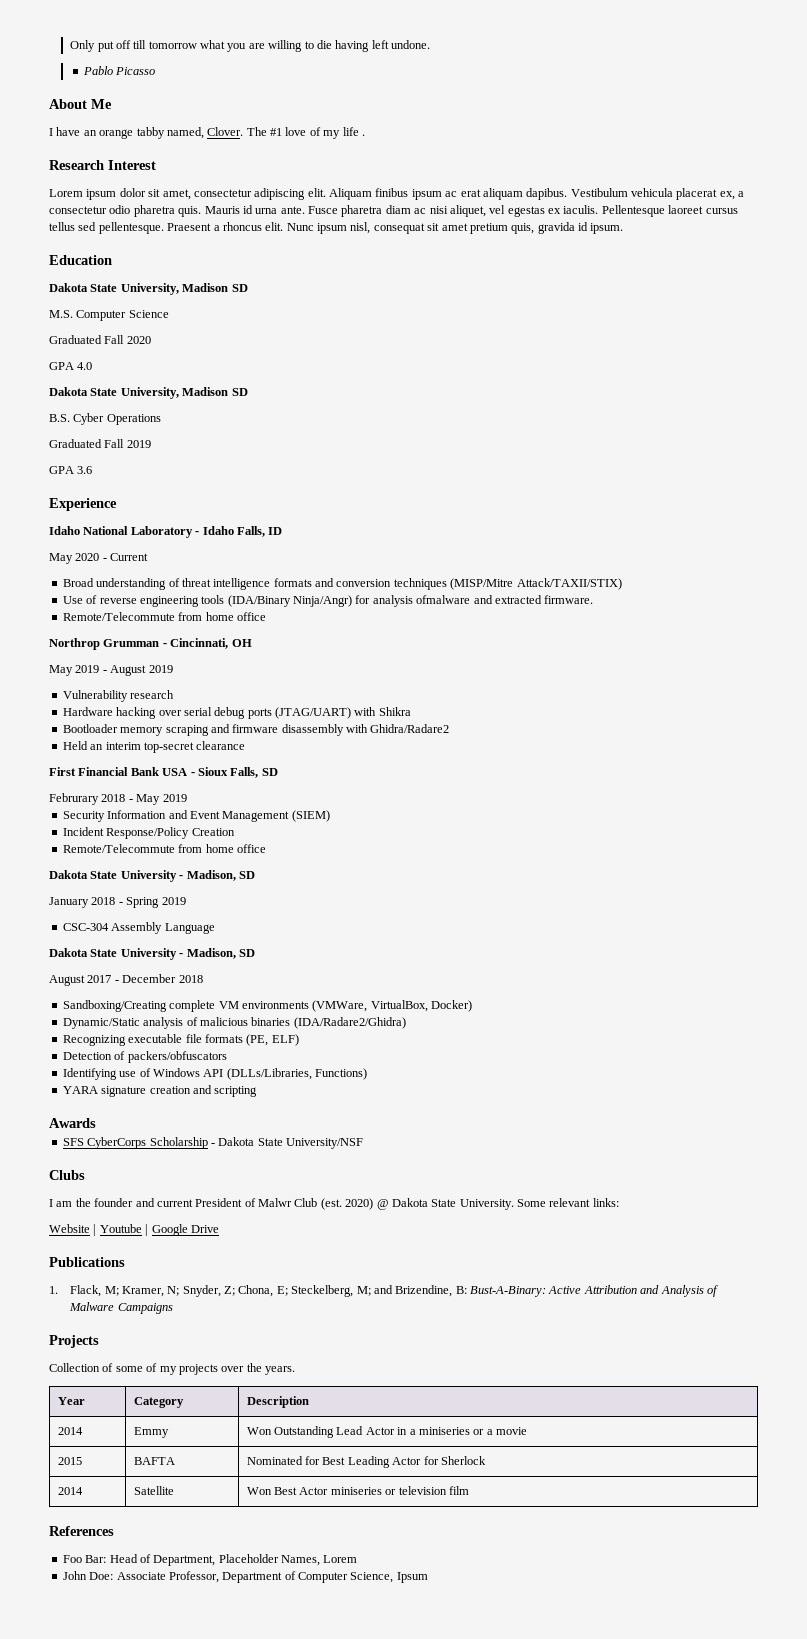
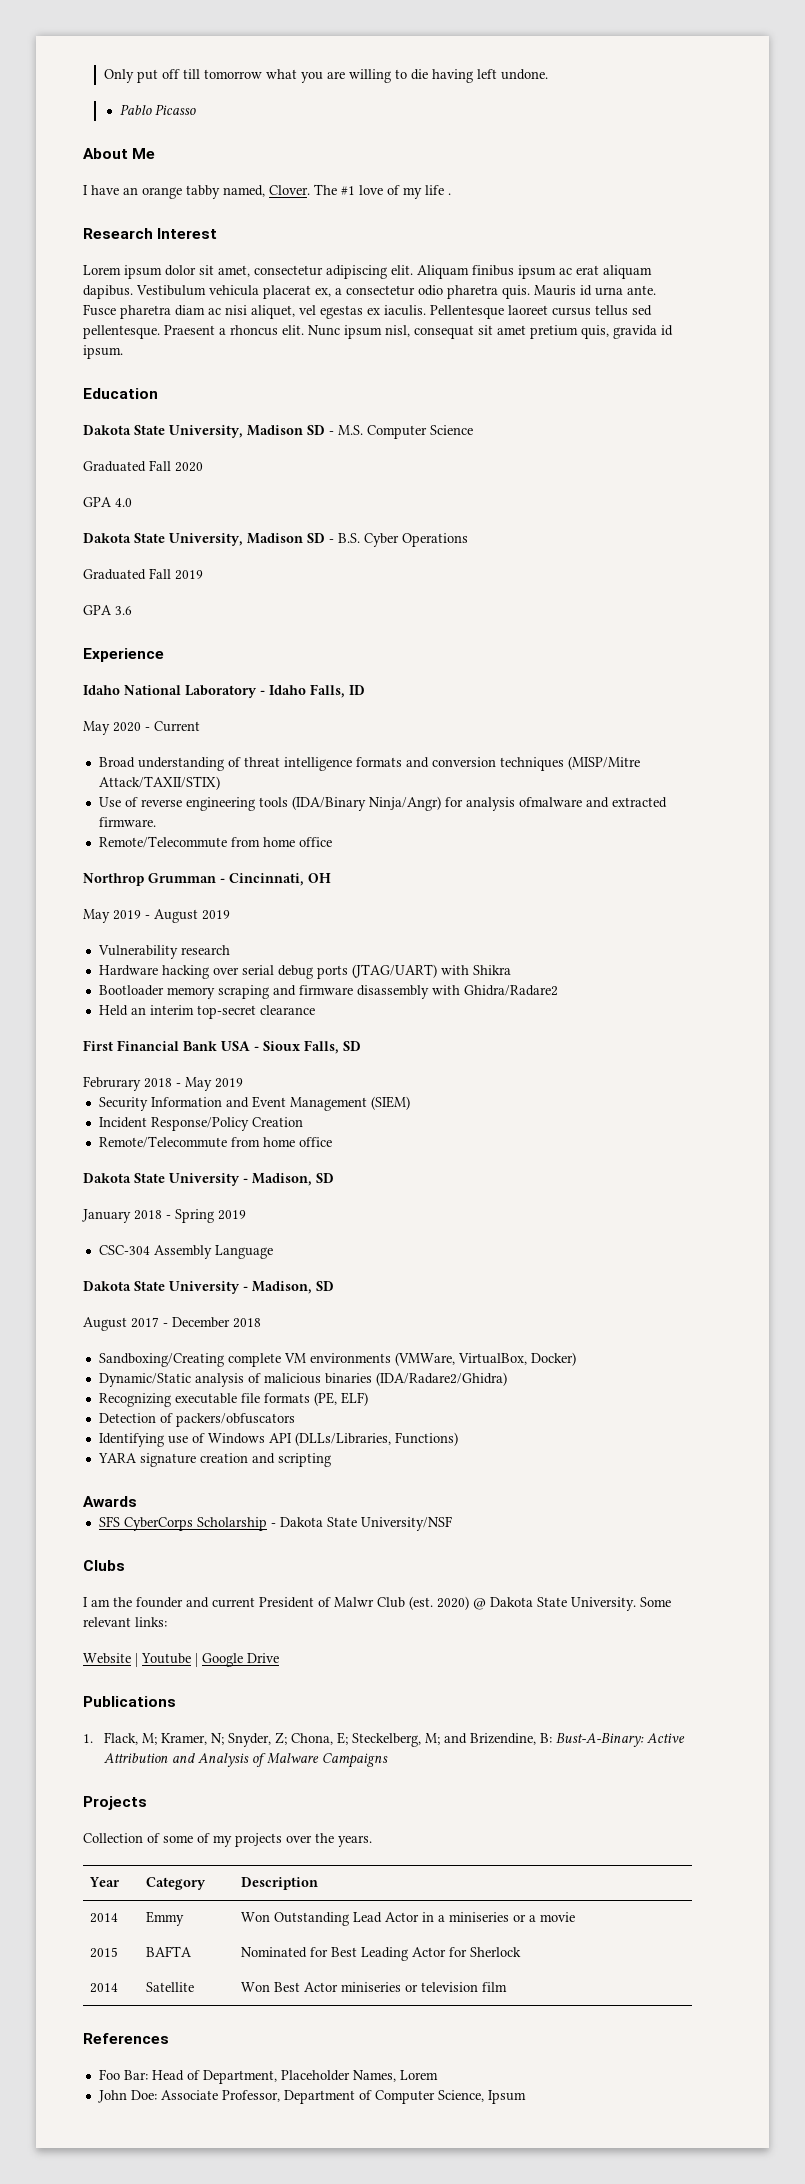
(248, 288) // -> [329,431,334,435] -
(248, 392) // -> [329,539,334,543] -

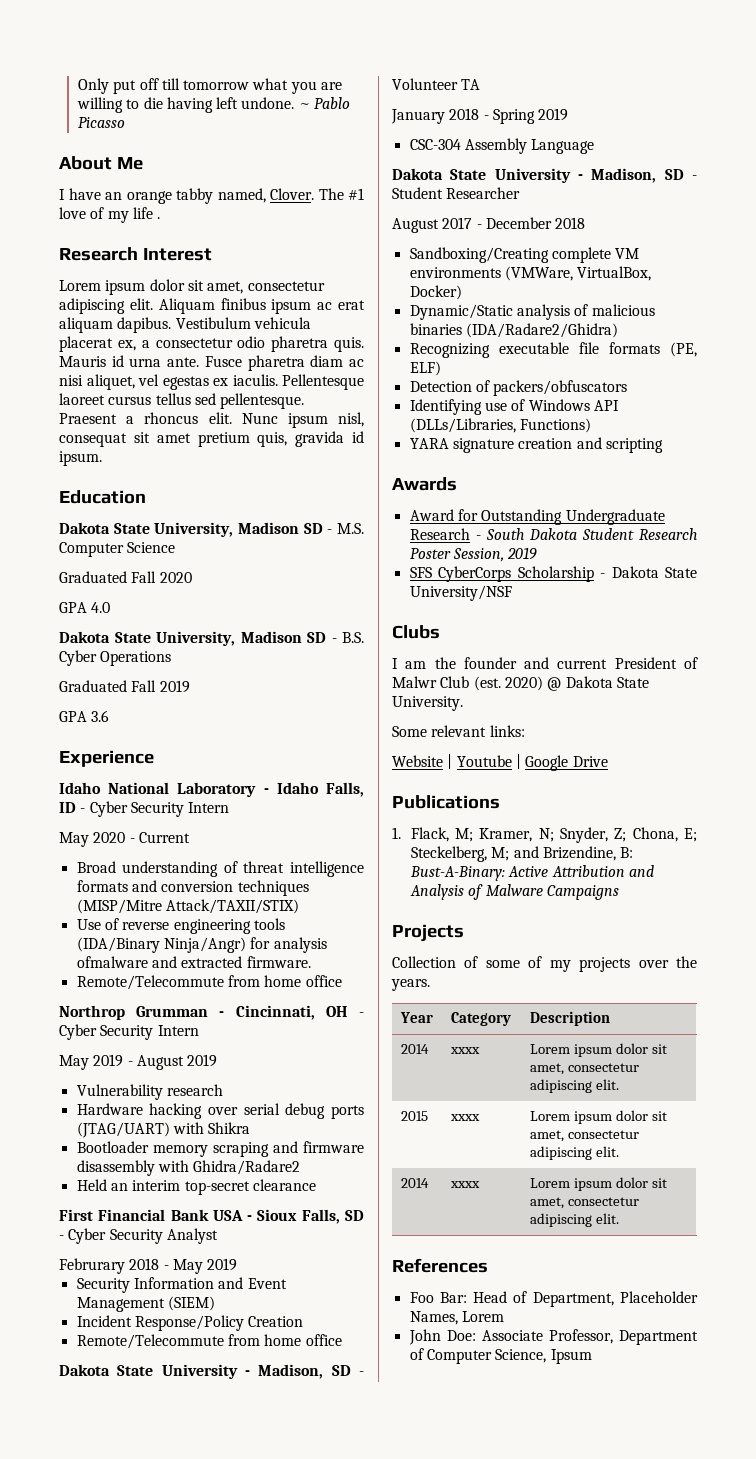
(549, 74) // -> [298,103,310,109] ~
(365, 690) none -> [80,801,230,817] - Cyber Security Intern
(331, 878) none -> [359,1012,364,1017] [59,1024,199,1040] - Cyber Security Intern
(361, 1046) none -> [59,1228,218,1244] - Cyber Security Analyst
(334, 1178) none -> [359,1371,364,1376] [392,78,481,90] - Volunteer TA
(334, 1286) none -> [692,175,697,180] [392,187,521,199] - Student Researcher
(137, 1501) none -> [409,509,665,525] [409,528,697,540] [409,547,538,562] // Award for Outstanding Undergraduate Research - South Dakota Student Research Poster Session, 2019
(636, 1604) none -> (463, 703) //
[146,1911,185,1926] [241,1912,576,1926] [90,1947,119,1958] [146,1946,193,1957] [241,1947,522,1961] [90,1983,119,1993] [146,1982,195,1992] [241,1982,508,1992] Emmy | Won Outstanding Lead Actor in a miniseries or a movie // 2015 | BAFTA | Nominated for Best Leading Actor for Sherlock // 2014 | Satellite | Won Best Actor miniseries or television film -> [449,1047,480,1054] [529,1043,667,1057] [529,1063,639,1075] [529,1079,619,1093] [400,1111,428,1121] [449,1114,480,1121] [529,1110,667,1124] [529,1130,639,1142] [529,1146,619,1160] [400,1178,429,1188] [449,1181,480,1188] [529,1177,667,1191] [529,1197,639,1209] [529,1213,619,1227] xxxx | Lorem ipsum dolor sit amet, consectetur adipiscing elit. // 2015 | xxxx | Lorem ipsum dolor sit amet, consectetur adipiscing elit. // 2014 | xxxx | Lorem ipsum dolor sit amet, consectetur adipiscing elit.

